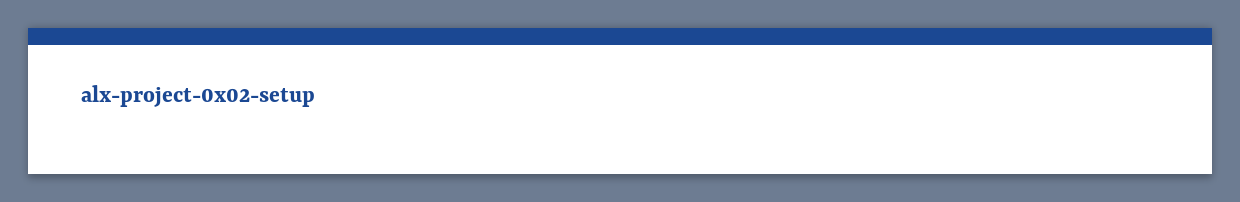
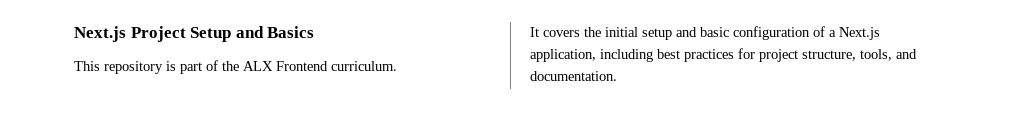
[81,85,315,107] alx-project-0x02-setup -> [74,26,315,42] [74,60,397,74] [530,26,880,40] [530,48,917,62] [530,71,617,81] Next.js Project Setup and Basics // This repository is part of the ALX Frontend curriculum. // It covers the initial setup and basic configuration of a Next.js application, including best practices for project structure, tools, and documentation.

